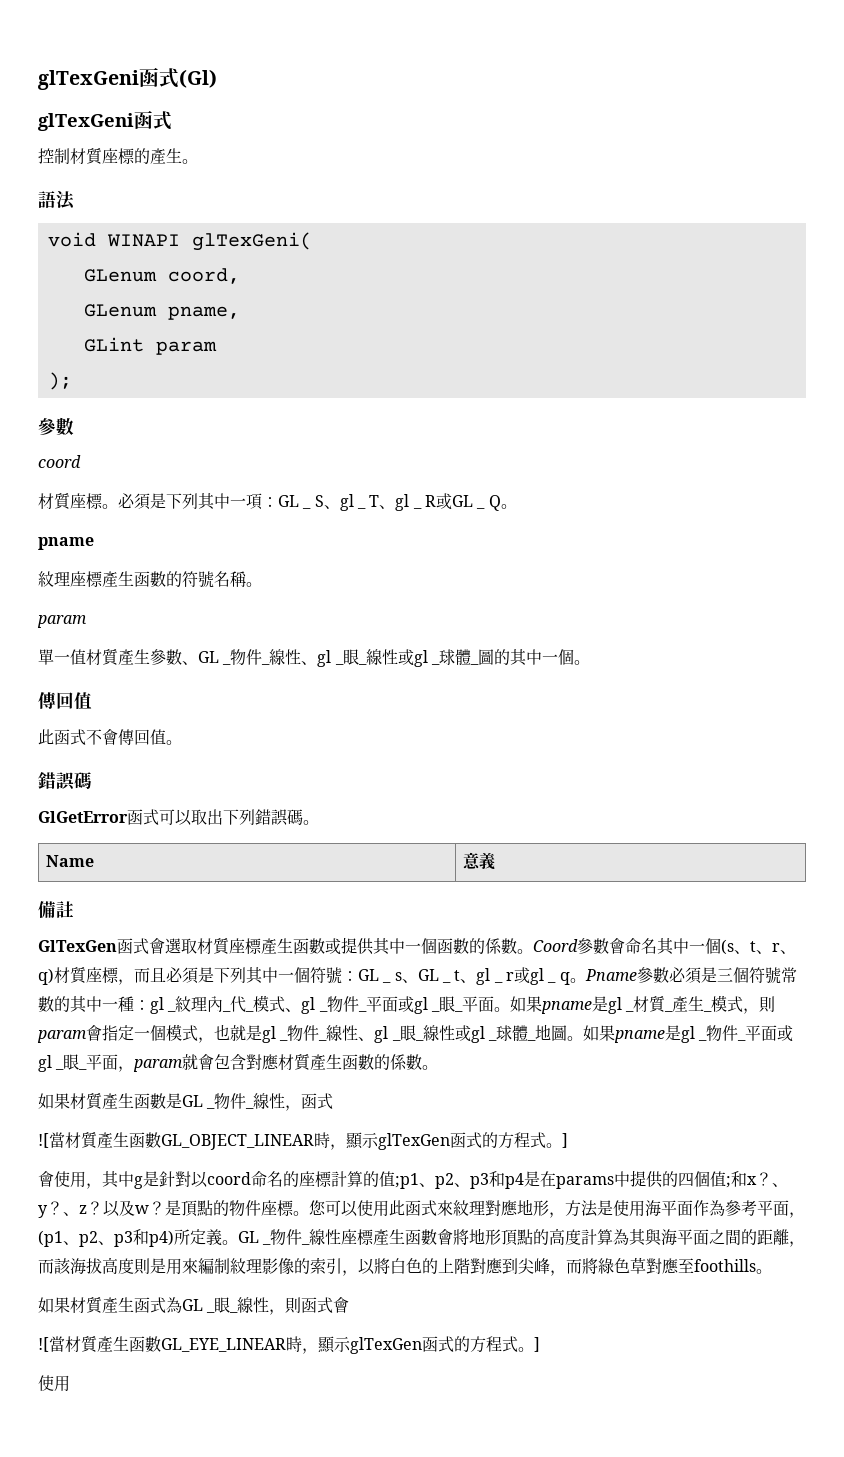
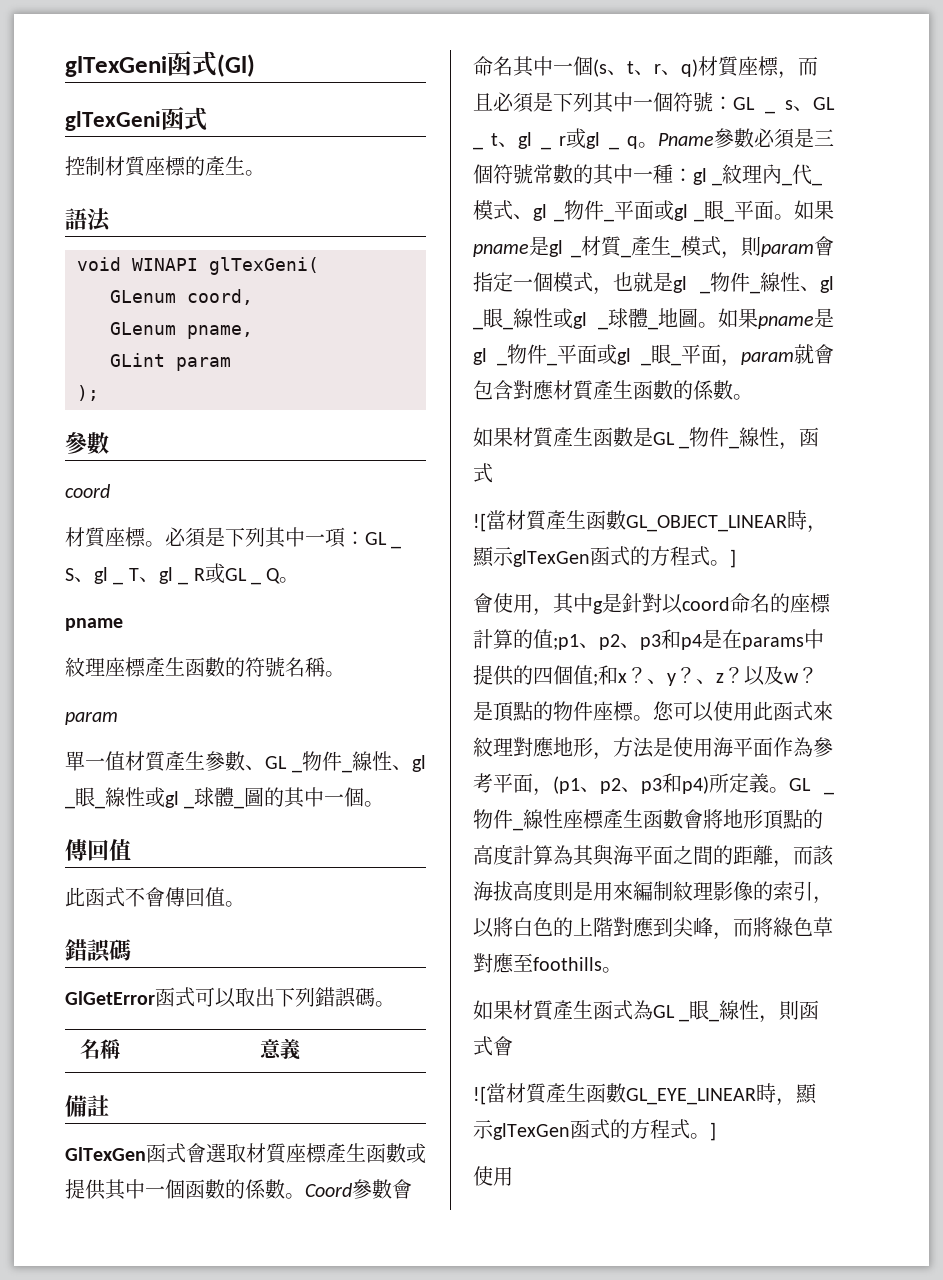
[45,855,94,867] Name -> [80,1039,122,1059] 名稱

